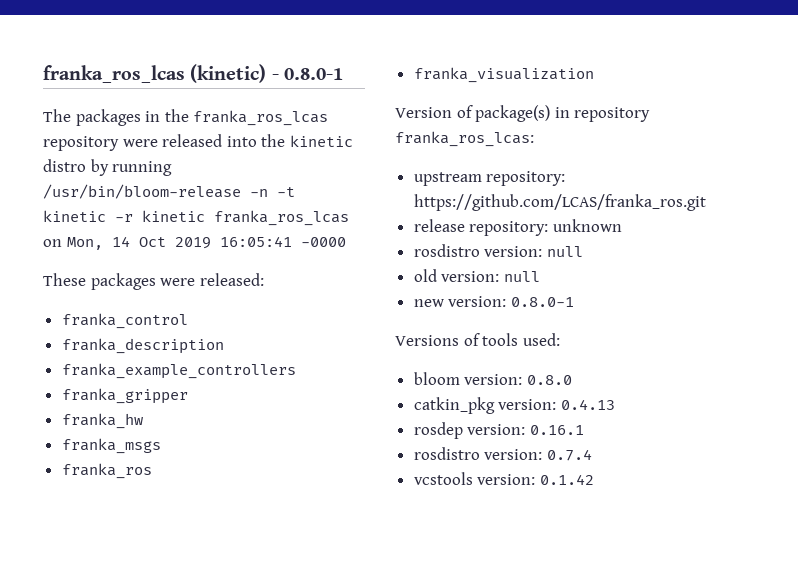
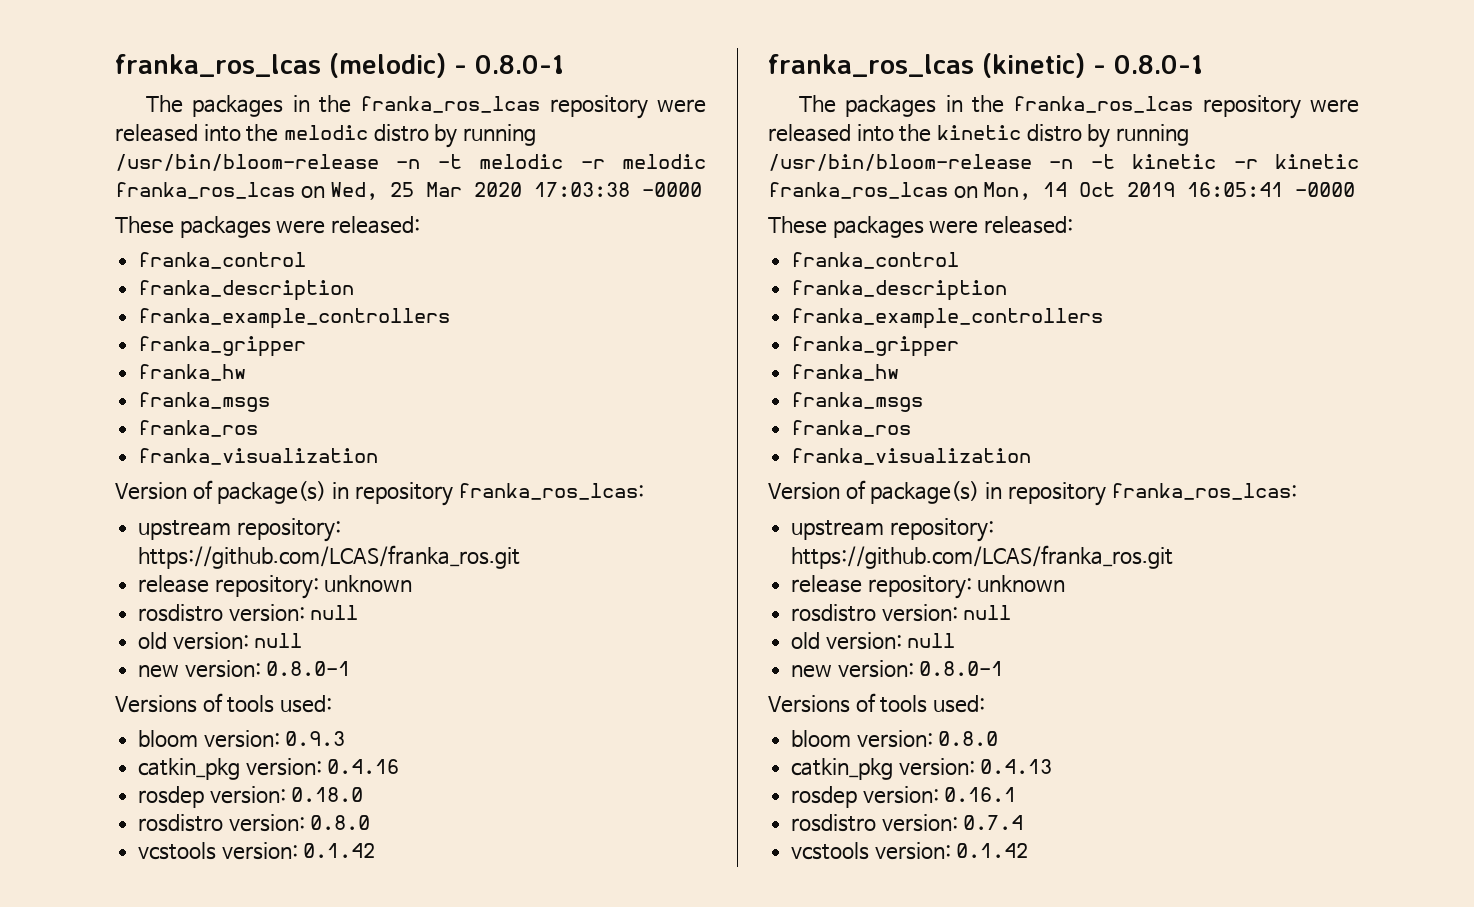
[43,65,185,83] franka_ros_lcas -> [115,53,565,78] [145,95,707,119] [115,124,536,148] [115,154,706,171] [115,182,703,200] [115,216,420,238] [138,252,307,269] [138,280,355,301] [138,308,451,329] [138,336,307,357] [138,364,247,381] [138,392,271,412] [138,420,259,437] [138,448,379,465] [115,480,645,506] [138,518,341,542] [138,545,521,569] [138,575,413,599] [138,604,359,622] [138,632,303,650] [138,660,351,678] [115,693,332,713] [138,730,346,748] [138,758,400,780] [138,786,364,808] [138,814,371,832] [138,842,376,860] [768,54,974,77] franka_ros_lcas (melodic) - 0.8.0-1 // The packages in the franka_ros_lcas repository were released into the melodic distro by running /usr/bin/bloom-release -n -t melodic -r melodic franka_ros_lcas on Wed, 25 Mar 2020 17:03:38 -0000 // These packages were released: // franka_control // franka_description // franka_example_controllers // franka_gripper // franka_hw // franka_msgs // franka_ros // franka_visualization // Version of package(s) in repository franka_ros_lcas: // upstream repository: https://github.com/LCAS/franka_ros.git // release repository: unknown // rosdistro version: null // old version: null // new version: 0.8.0-1 // Versions of tools used: // bloom version: 0.9.3 // catkin_pkg version: 0.4.16 // rosdep version: 0.18.0 // rosdistro version: 0.8.0 // vcstools version: 0.1.42 // franka_ros_lcas

